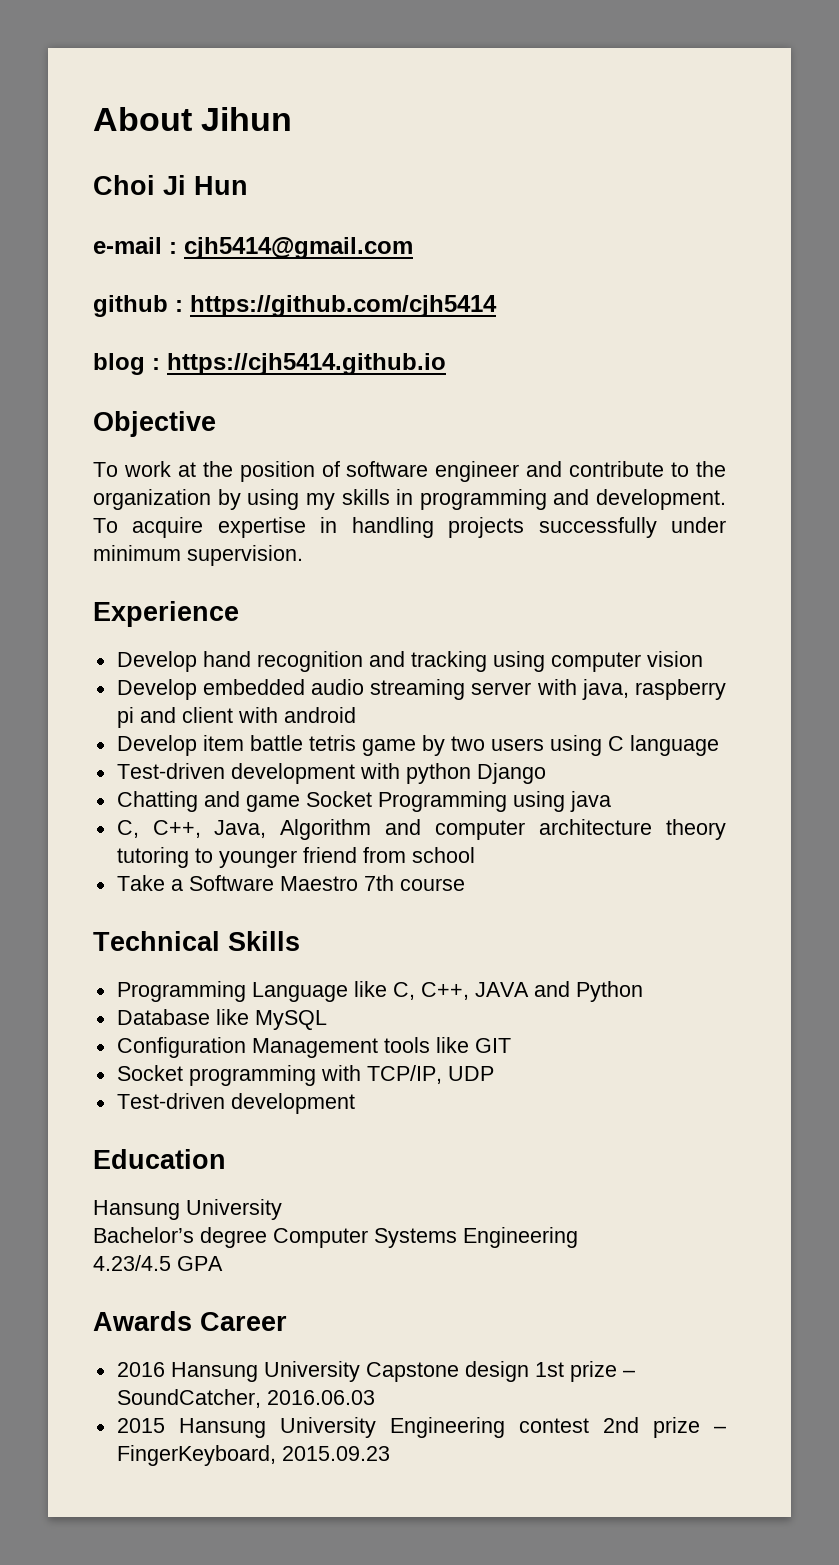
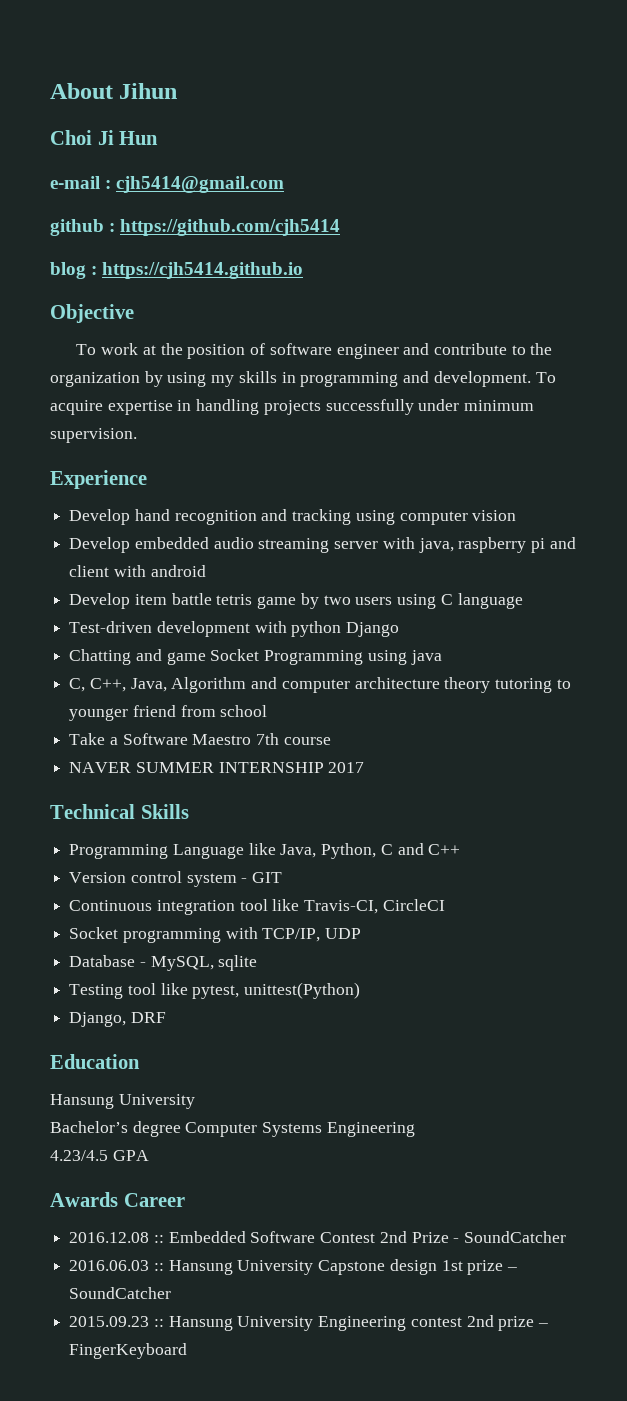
(465, 884) none -> [69,762,365,773] // NAVER SUMMER INTERNSHIP 2017
[392,981,643,1002] [116,1009,327,1030] [116,1037,511,1058] C, C++, JAVA and Python // Database like MySQL // Configuration Management tools like GIT -> [280,843,461,859] [69,871,283,887] [69,899,445,915] Java, Python, C and C++ // Version control system - GIT // Continuous integration tool like Travis-CI, CircleCI
[116,1093,355,1114] Test-driven development -> [69,955,258,971] [69,982,361,999] [69,1012,166,1027] Database - MySQL, sqlite // Testing tool like pytest, unittest(Python) // Django, DRF
[116,1362,165,1377] 2016 -> [69,1231,567,1243] [69,1260,164,1271] 2016.12.08 :: Embedded Software Contest 2nd Prize - SoundCatcher // 2016.06.03 ::
[116,1389,375,1408] [116,1418,165,1433] SoundCatcher, 2016.06.03 // 2015 -> [69,1287,172,1299] [69,1316,164,1327] SoundCatcher // 2015.09.23 ::
[116,1445,390,1466] FingerKeyboard, 2015.09.23 -> [69,1343,188,1359] FingerKeyboard

